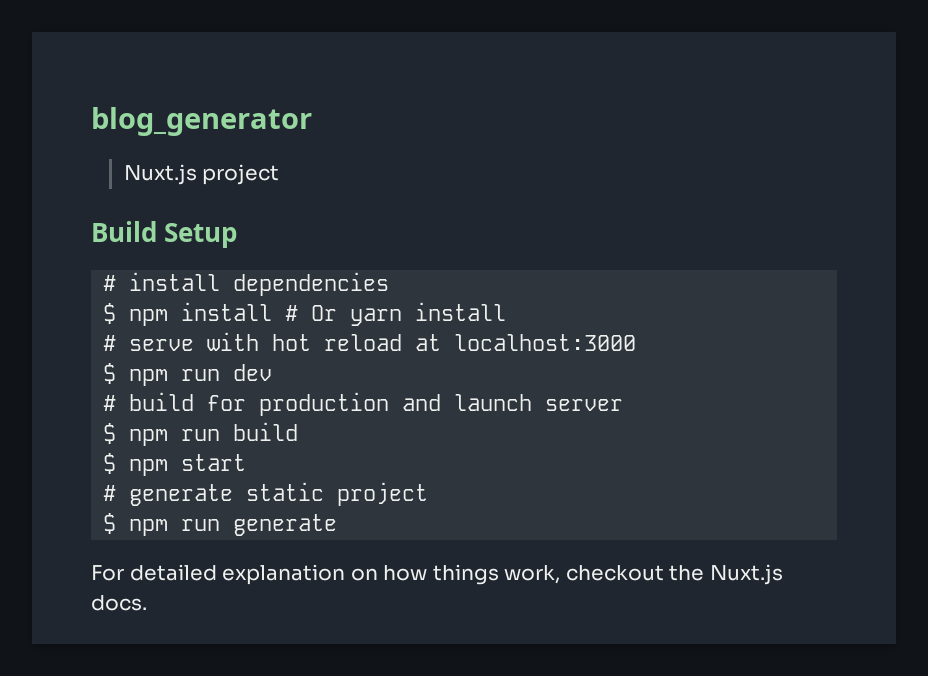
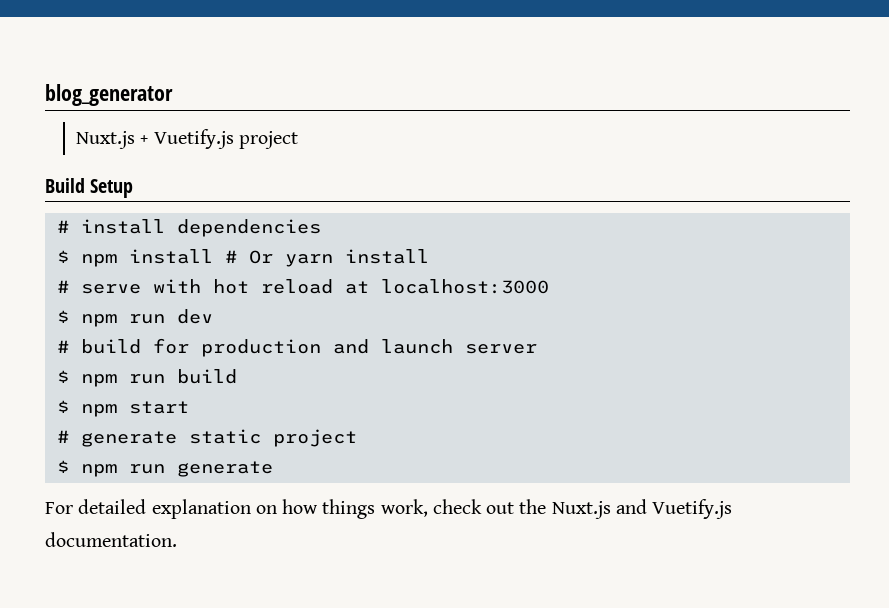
(197, 174) none -> [140,129,234,149] + Vuetify.js
[565,564,783,585] [91,595,147,611] checkout the Nuxt.js docs. -> [432,499,733,519] [45,532,177,547] check out the Nuxt.js and Vuetify.js documentation.

